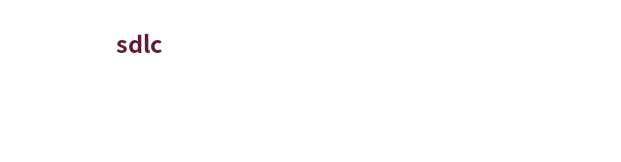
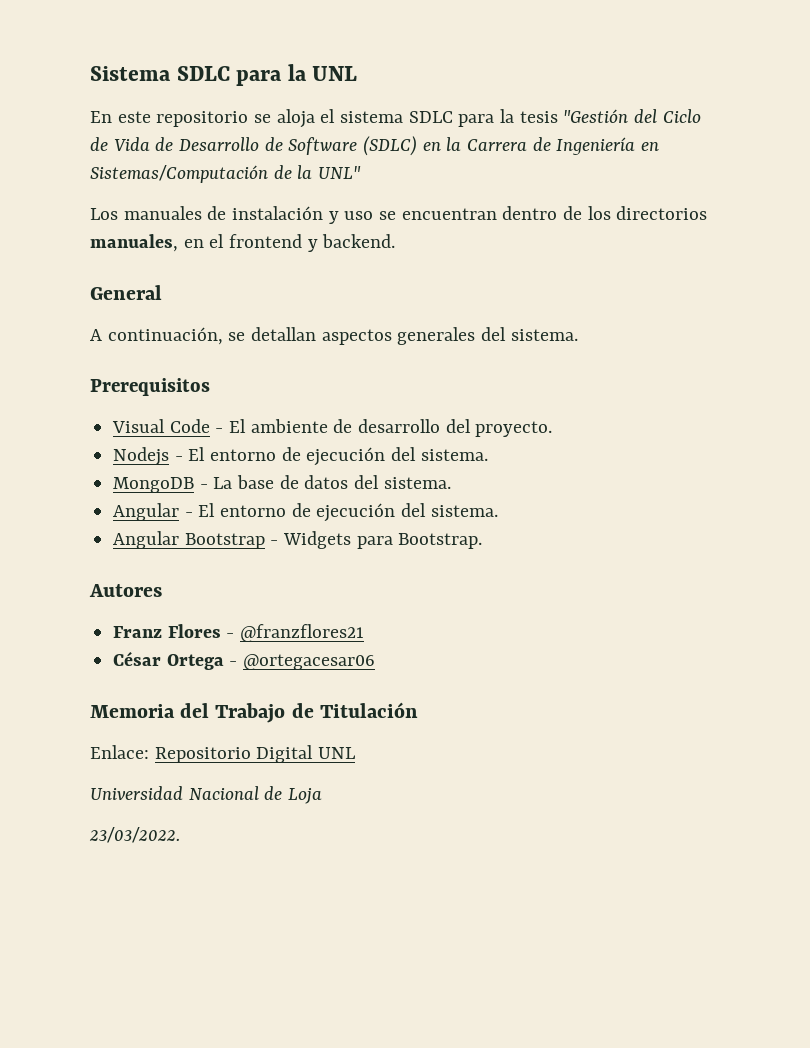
[116,33,162,53] sdlc -> [90,64,358,86] [90,109,701,128] [90,136,660,156] [90,165,362,183] [90,206,708,224] [90,234,396,252] [90,285,162,300] [90,327,578,345] [90,378,210,396] [112,419,553,437] [113,447,488,466] [113,475,451,493] [113,503,498,522] [113,531,483,549] [89,584,162,597] [113,624,365,642] [113,651,376,670] [90,702,418,723] [90,745,356,763] [90,786,323,804] [89,827,180,843] Sistema SDLC para la UNL // En este repositorio se aloja el sistema SDLC para la tesis "Gestión del Ciclo de Vida de Desarrollo de Software (SDLC) en la Carrera de Ingeniería en Sistemas/Computación de la UNL" // Los manuales de instalación y uso se encuentran dentro de los directorios manuales, en el frontend y backend. // General // A continuación, se detallan aspectos generales del sistema. // Prerequisitos // Visual Code - El ambiente de desarrollo del proyecto. // Nodejs - El entorno de ejecución del sistema. // MongoDB - La base de datos del sistema. // Angular - El entorno de ejecución del sistema. // Angular Bootstrap - Widgets para Bootstrap. // Autores // Franz Flores - @franzflores21 // César Ortega - @ortegacesar06 // Memoria del Trabajo de Titulación // Enlace: Repositorio Digital UNL // Universidad Nacional de Loja // 23/03/2022.

